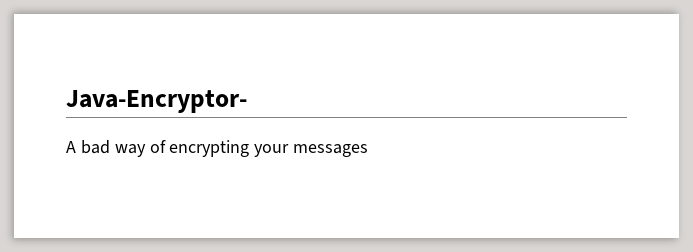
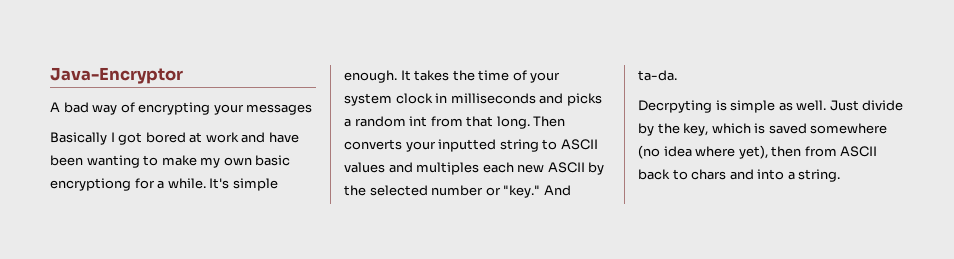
[66,90,247,113] Java-Encryptor- -> [50,67,183,84] Java-Encryptor
(369, 150) none -> [50,132,299,145] [50,155,291,168] [50,178,278,191] [344,70,561,83] [344,93,602,106] [344,116,566,129] [344,139,598,152] [344,162,605,175] [344,185,571,198] [638,70,677,81] [638,100,904,113] [638,123,888,136] [638,145,878,159] [638,169,841,182] // Basically I got bored at work and have been wanting to make my own basic encryptiong for a while. It's simple enough. It takes the time of your system clock in milliseconds and picks a random int from that long. Then converts your inputted string to ASCII values and multiples each new ASCII by the selected number or "key." And ta-da. // Decrpyting is simple as well. Just divide by the key, which is saved somewhere (no idea where yet), then from ASCII back to chars and into a string.

